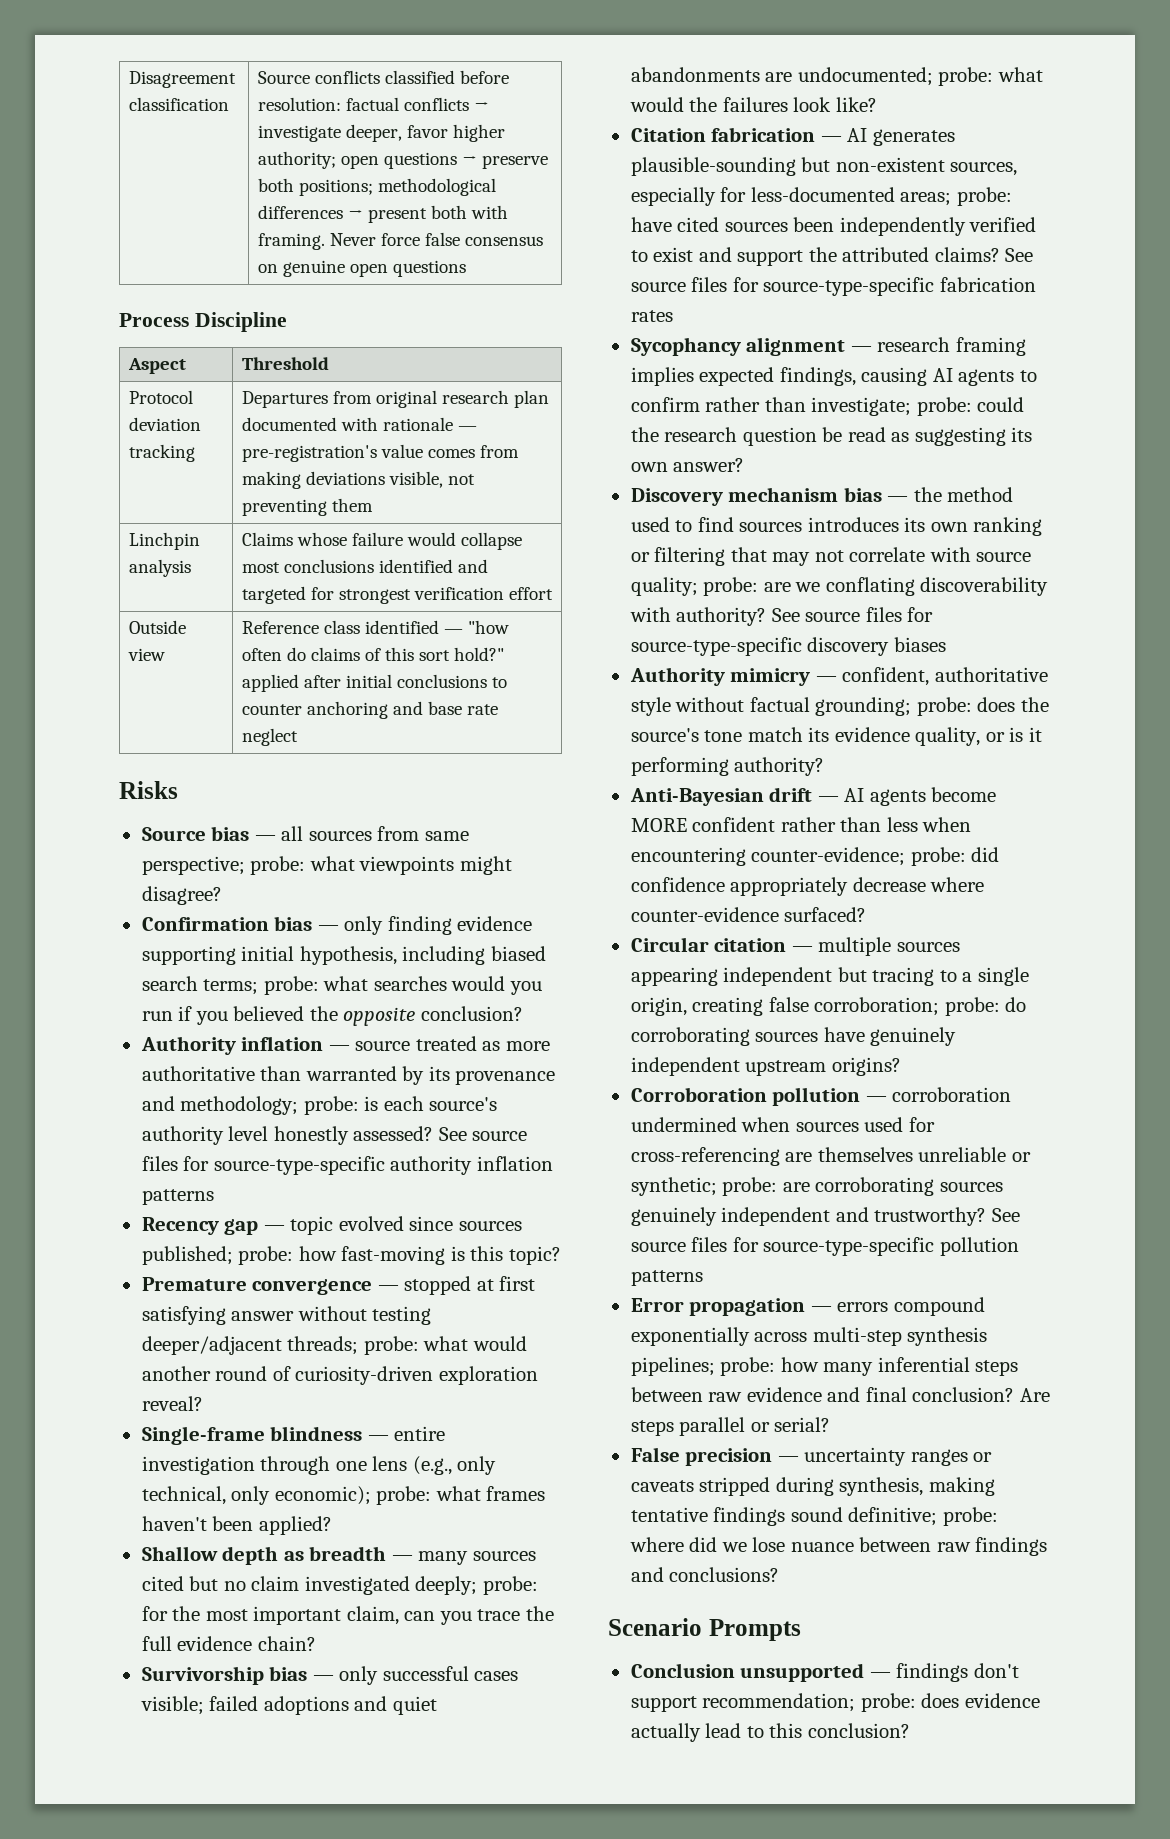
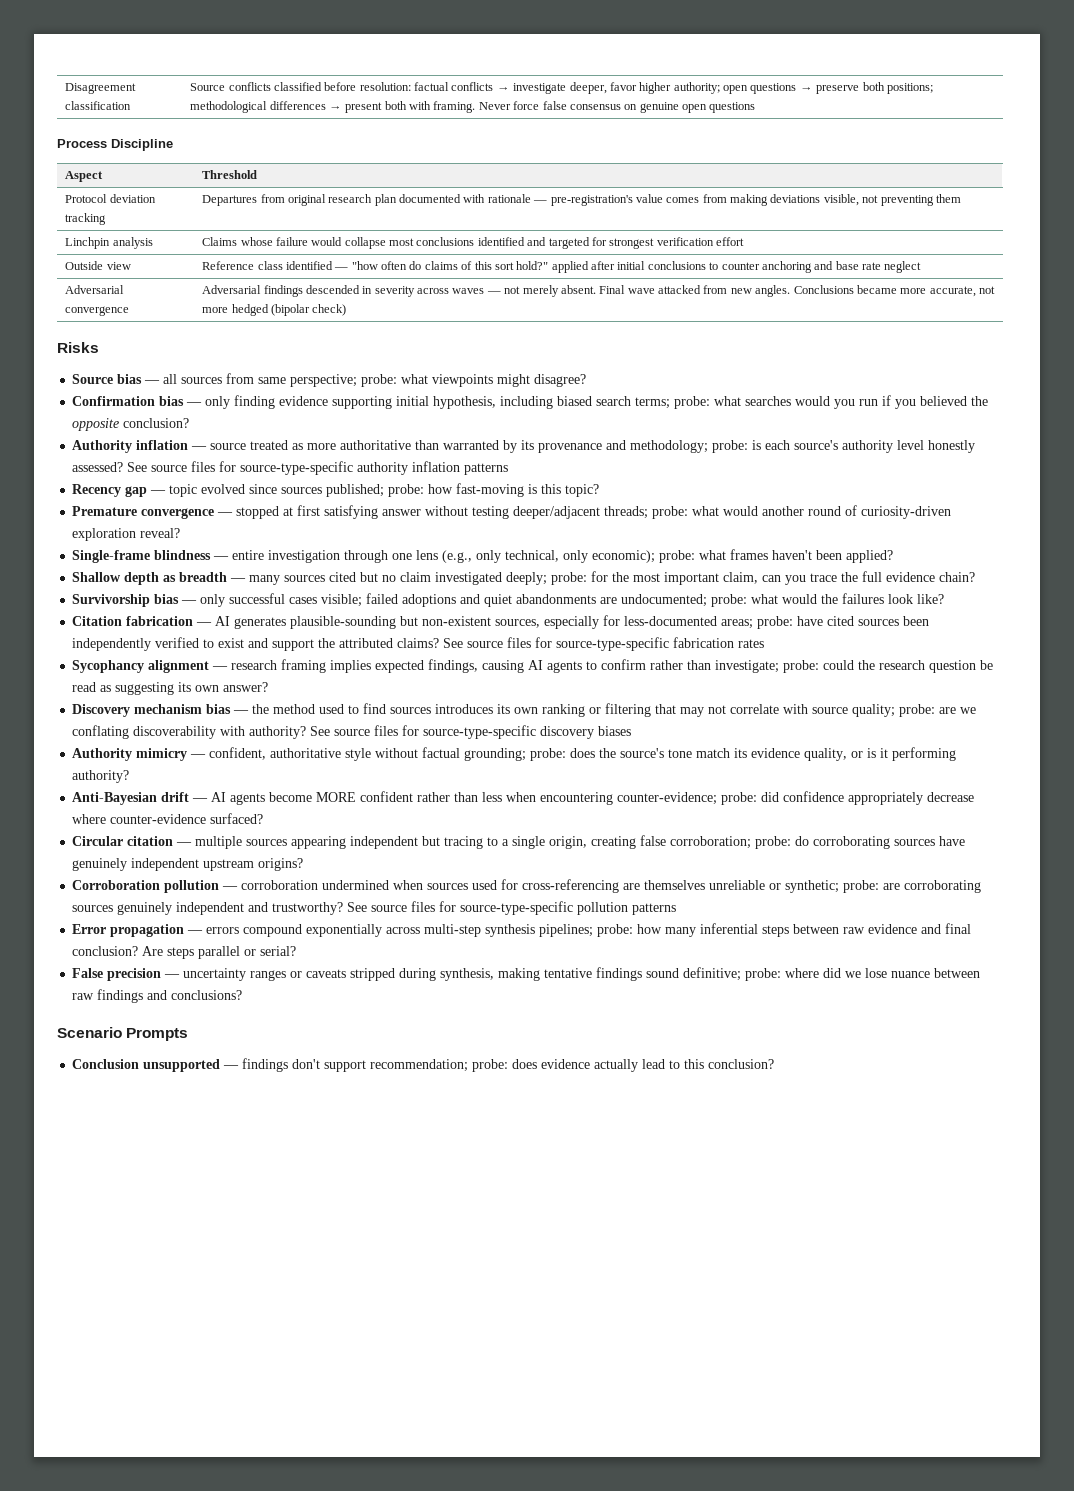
(298, 737) none -> [65,285,125,294] [65,306,130,316] [202,285,996,297] [202,304,347,316] // Adversarial convergence | Adversarial findings descended in severity across waves — not merely absent. Final wave attacked from new angles. Conclusions became more accurate, not more hedged (bipolar check)

